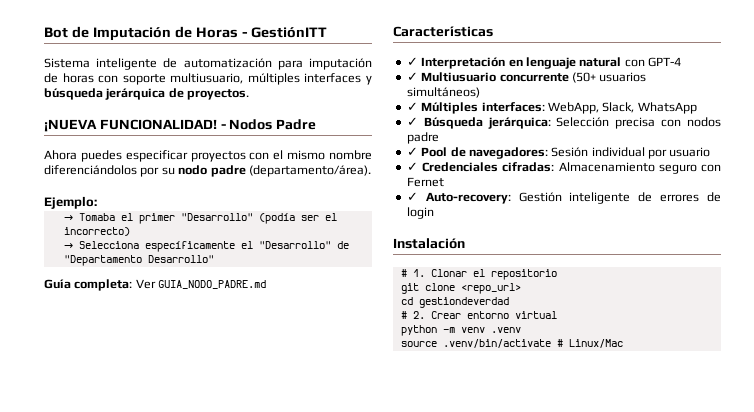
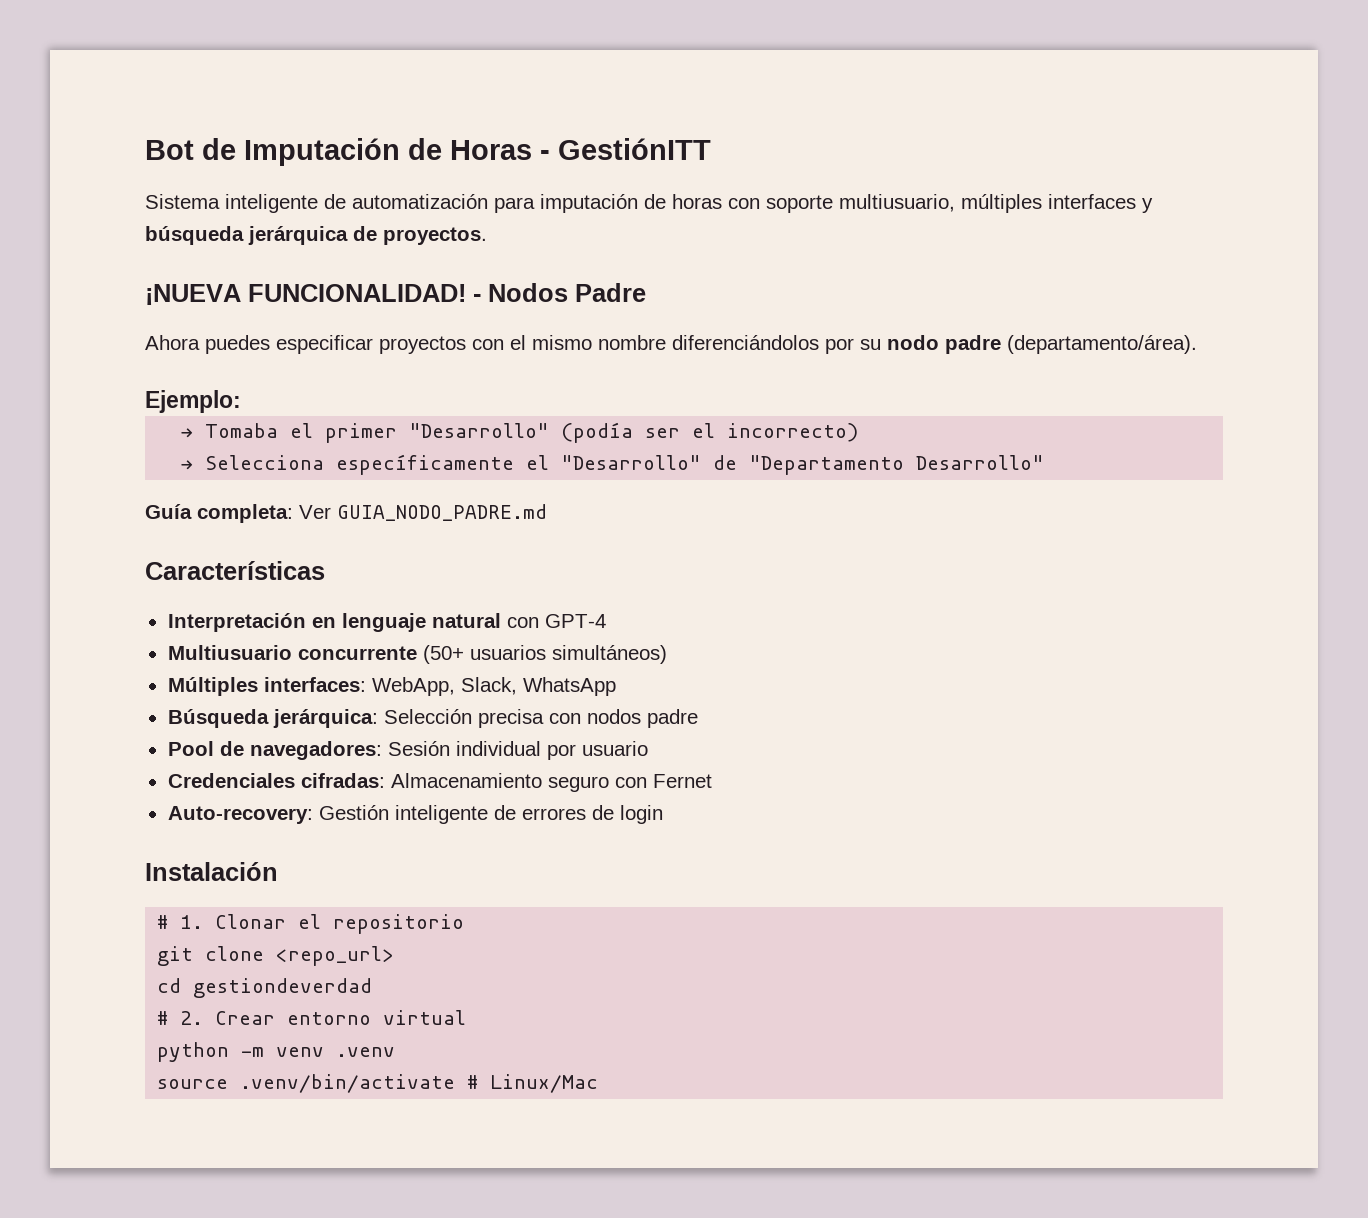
[406,57,418,66] ✓ -> (325, 570) none
[406,72,418,81] ✓ -> (606, 621) none
[406,102,418,111] ✓ -> (667, 654) none
[406,117,418,126] ✓ -> (616, 686) none
[406,147,418,156] ✓ -> (698, 718) none
[406,162,418,171] ✓ -> (648, 748) none
[406,192,418,201] ✓ -> (712, 781) none

